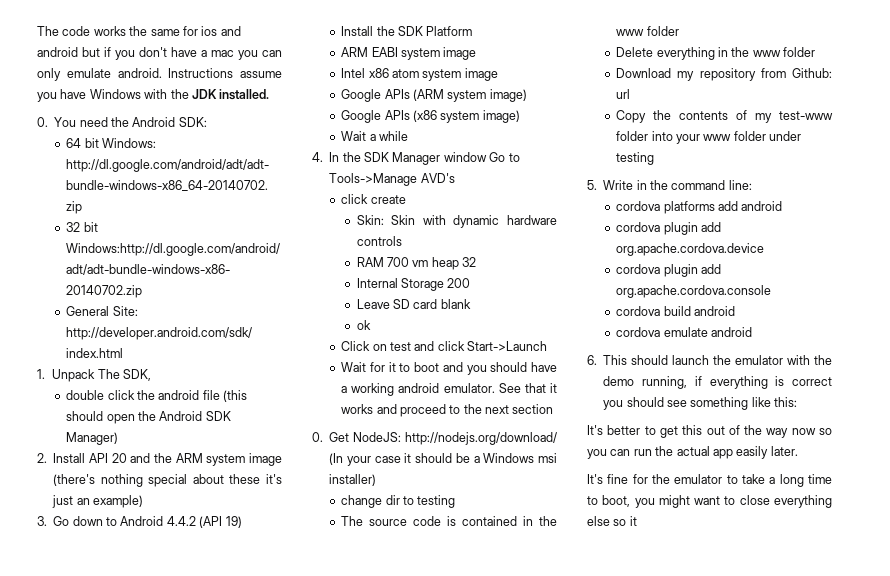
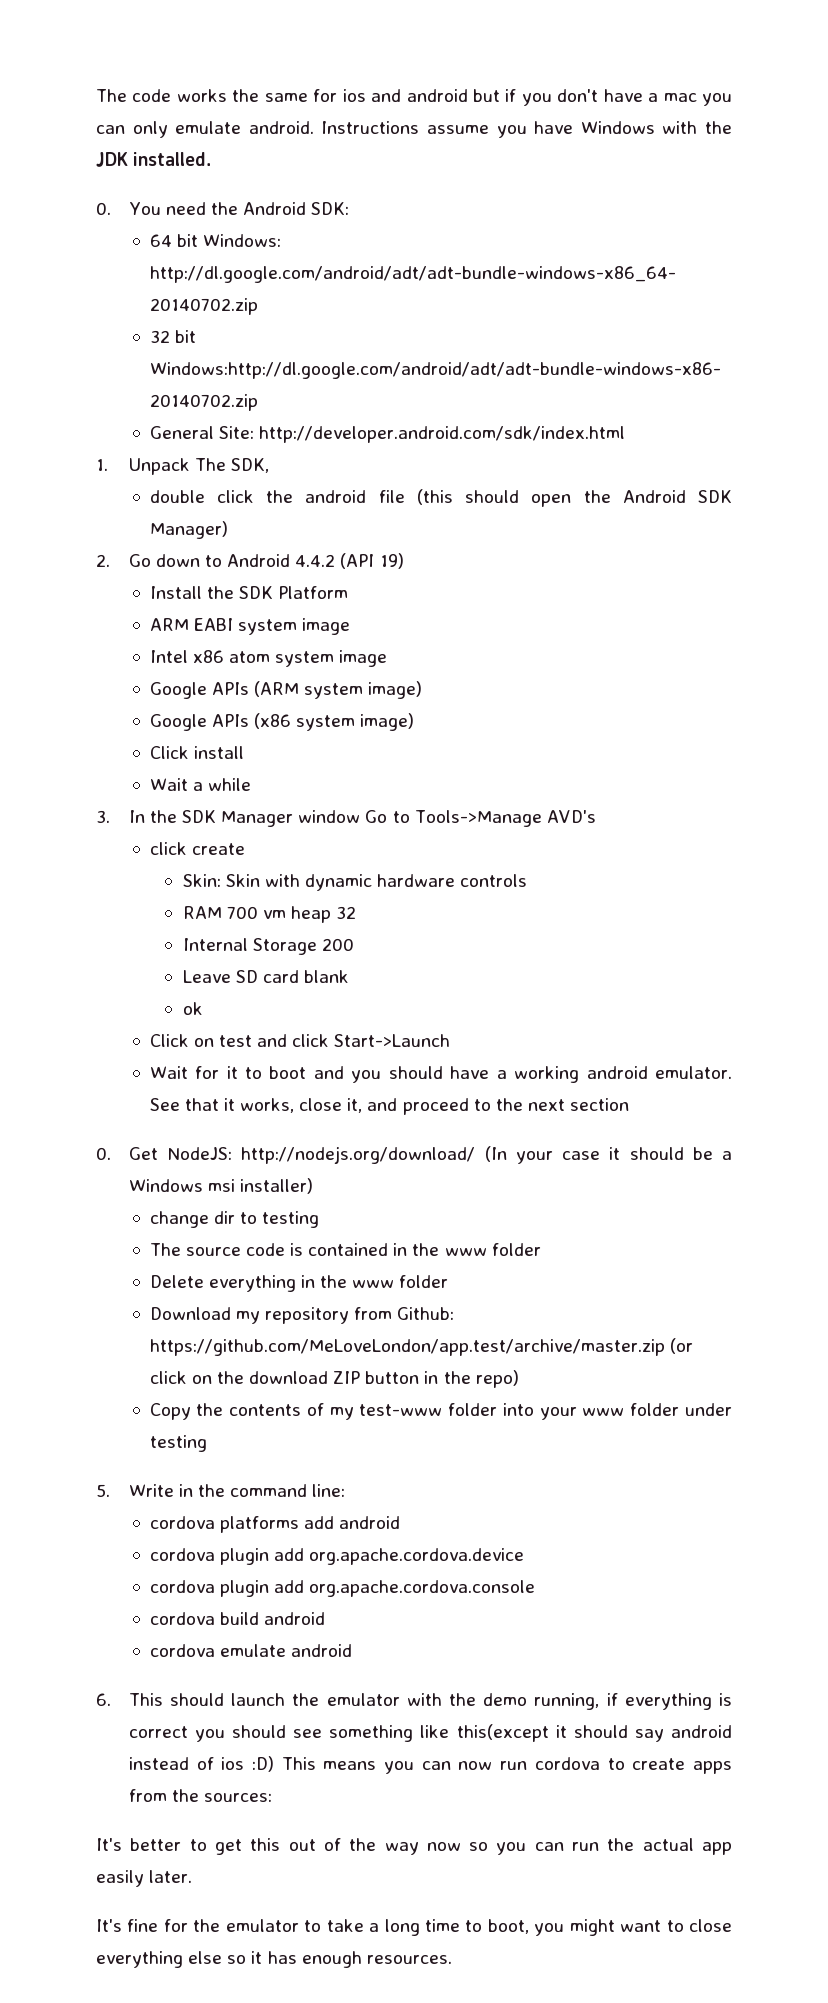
[53,453,282,466] [53,474,282,487] [52,495,143,508] [37,516,47,526] Install API 20 and the ARM system image (there's nothing special about these it's just an example) // 3. -> (110, 560) none
(520, 116) none -> [149,746,244,759] // Click install
[312,152,323,162] 4. -> [96,810,110,823] 3.
[341,404,374,414] works -> [240,1098,363,1113] works, close it,
[616,89,631,99] url -> [149,1338,693,1356] [149,1370,519,1388] https://github.com/MeLoveLondon/app.test/archive/master.zip (or click on the download ZIP button in the repo)
[774,397,798,407] this: -> [456,1724,732,1742] [128,1756,732,1774] [128,1789,273,1802] this(except it should say android instead of ios :D) This means you can now run cordova to create apps from the sources:
(637, 521) none -> [267,1951,452,1968] has enough resources.

